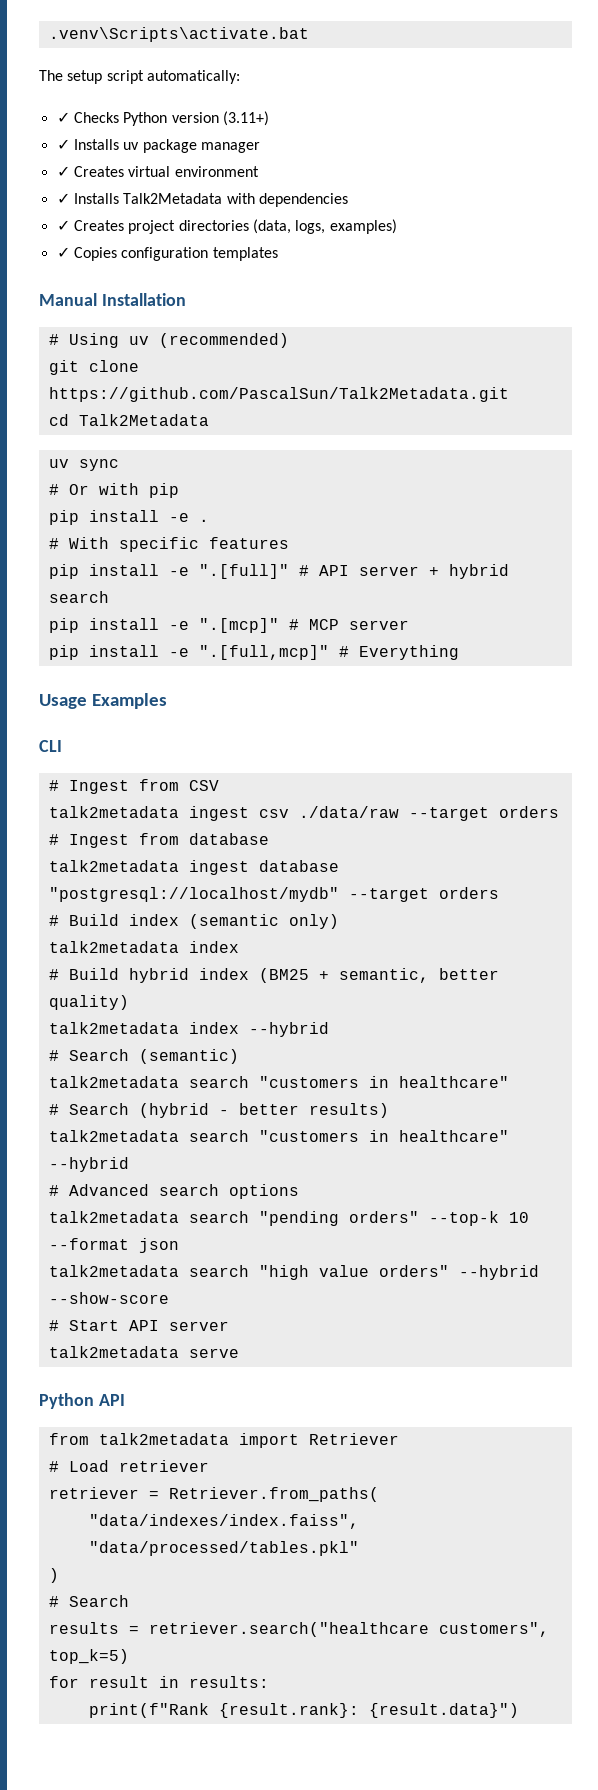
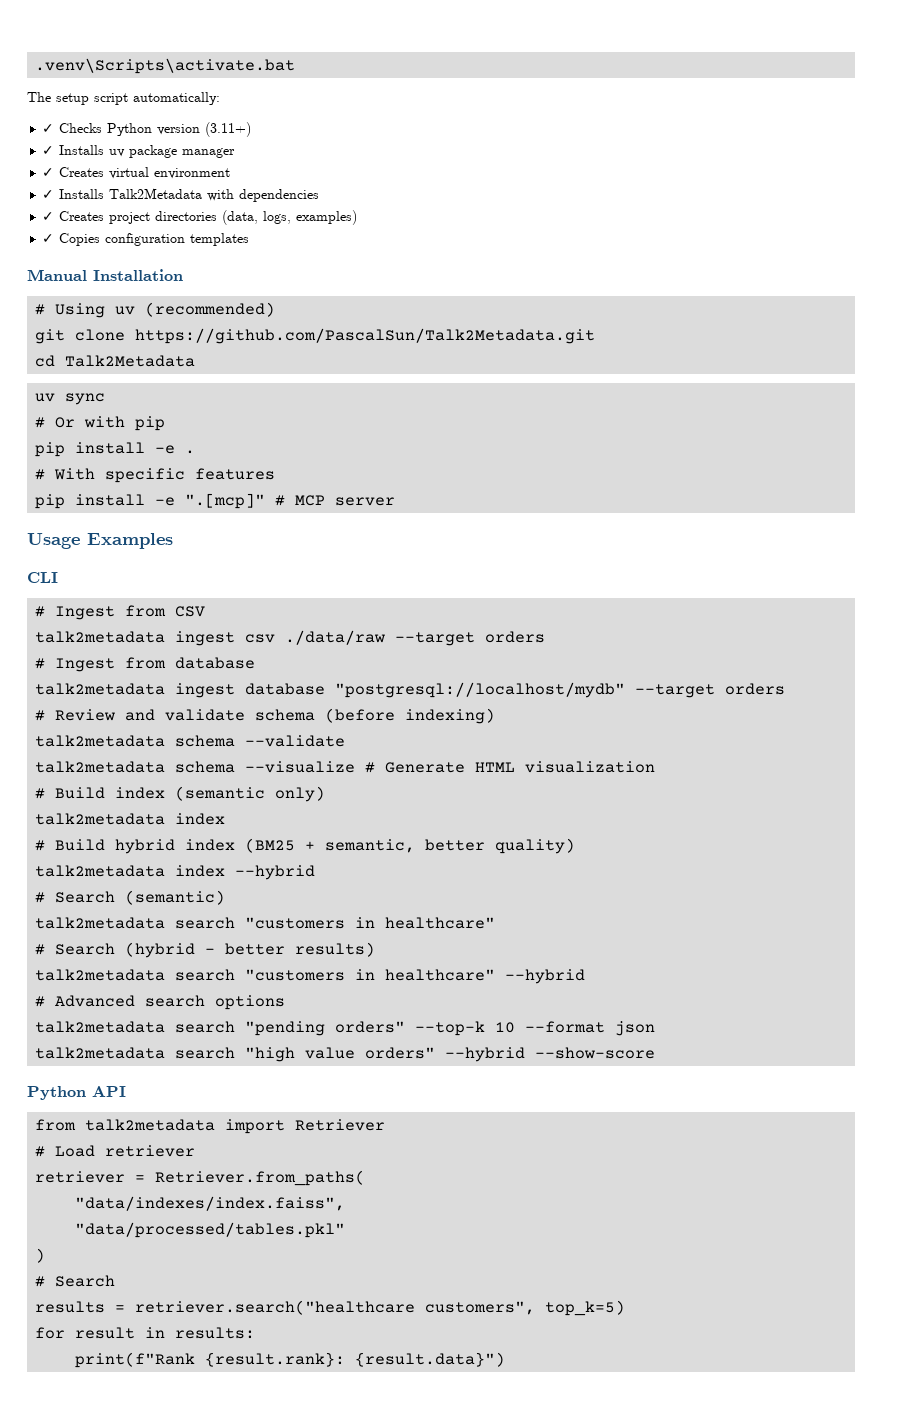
[48,564,509,579] [48,591,109,603] // pip install -e ".[full]" # API server + hybrid search -> (276, 474) none
[48,645,459,660] // pip install -e ".[full,mcp]" # Everything -> (396, 501) none
(499, 893) none -> [35,708,496,724] [35,735,346,747] [35,761,656,773] // # Review and validate schema (before indexing) // talk2metadata schema --validate // talk2metadata schema --visualize # Generate HTML visualization
[48,1320,229,1331] [48,1346,239,1358] // # Start API server // talk2metadata serve -> (656, 1053) none

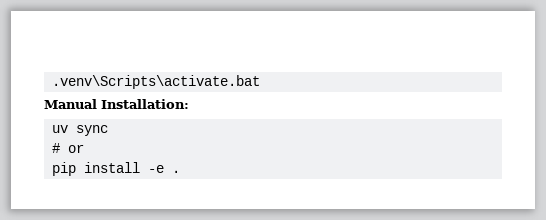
[27,92,220,105] [42,122,252,137] [42,145,236,158] [42,167,231,179] [42,188,320,202] [42,210,358,225] [42,233,250,246] [27,269,183,281] [35,302,276,318] [35,328,596,344] [35,355,196,367] The setup script automatically: // ✓ Checks Python version (3.11+) // ✓ Installs uv package manager // ✓ Creates virtual environment // ✓ Installs Talk2Metadata with dependencies // ✓ Creates project directories (data, logs, examples) // ✓ Copies configuration templates // Manual Installation // # Using uv (recommended) // git clone https://github.com/PascalSun/Talk2Metadata.git // cd Talk2Metadata -> [44,99,189,109] Manual Installation:
[55,416,166,431] Or with pip -> [67,144,84,153] or
[35,468,276,483] [35,493,396,509] [27,533,173,549] [27,572,58,583] [35,605,206,620] [35,630,546,646] [35,657,256,672] [35,682,786,698] [35,708,496,724] [35,735,346,747] [35,761,656,773] [35,786,326,802] [35,813,226,825] [35,838,576,854] [35,865,316,880] [35,890,226,905] [35,917,496,929] [35,942,376,958] [35,969,586,984] [35,995,286,1010] [35,1021,656,1036] [35,1047,656,1062] [27,1086,126,1100] [35,1119,386,1134] [35,1145,196,1157] [35,1170,366,1186] [75,1196,346,1211] [75,1222,346,1238] [35,1248,46,1263] [35,1275,116,1287] [35,1300,626,1316] [35,1327,256,1339] [75,1352,506,1368] // # With specific features // pip install -e ".[mcp]" # MCP server // Usage Examples // CLI // # Ingest from CSV // talk2metadata ingest csv ./data/raw --target orders // # Ingest from database // talk2metadata ingest database "postgresql://localhost/mydb" --target orders // # Review and validate schema (before indexing) // talk2metadata schema --validate // talk2metadata schema --visualize # Generate HTML visualization // # Build index (semantic only) // talk2metadata index // # Build hybrid index (BM25 + semantic, better quality) // talk2metadata index --hybrid // # Search (semantic) // talk2metadata search "customers in healthcare" // # Search (hybrid - better results) // talk2metadata search "customers in healthcare" --hybrid // # Advanced search options // talk2metadata search "pending orders" --top-k 10 --format json // talk2metadata search "high value orders" --hybrid --show-score // Python API // from talk2metadata import Retriever // # Load retriever // retriever = Retriever.from_paths( // "data/indexes/index.faiss", // "data/processed/tables.pkl" // ) // # Search // results = retriever.search("healthcare customers", top_k=5) // for result in results: // print(f"Rank {result.rank}: {result.data}") -> (180, 171) none

